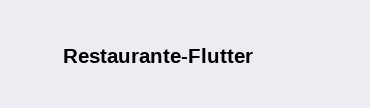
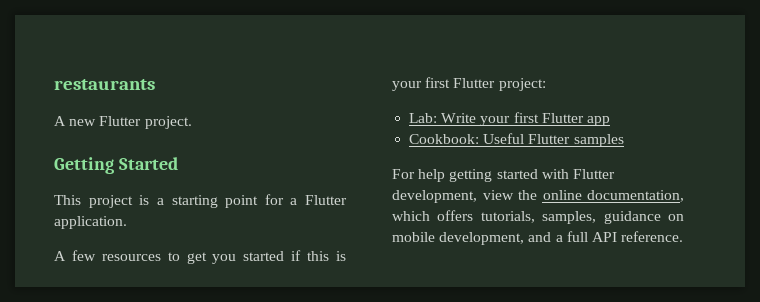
[63,48,253,63] Restaurante-Flutter -> [54,79,155,90] [54,116,192,129] [54,157,178,174] [54,194,347,208] [54,216,127,229] [54,250,346,264] [392,77,546,91] [409,112,610,126] [409,133,624,147] [392,169,615,182] [392,190,684,203] [392,210,684,224] [392,231,684,245] restaurants // A new Flutter project. // Getting Started // This project is a starting point for a Flutter application. // A few resources to get you started if this is your first Flutter project: // Lab: Write your first Flutter app // Cookbook: Useful Flutter samples // For help getting started with Flutter development, view the online documentation, which offers tutorials, samples, guidance on mobile development, and a full API reference.

